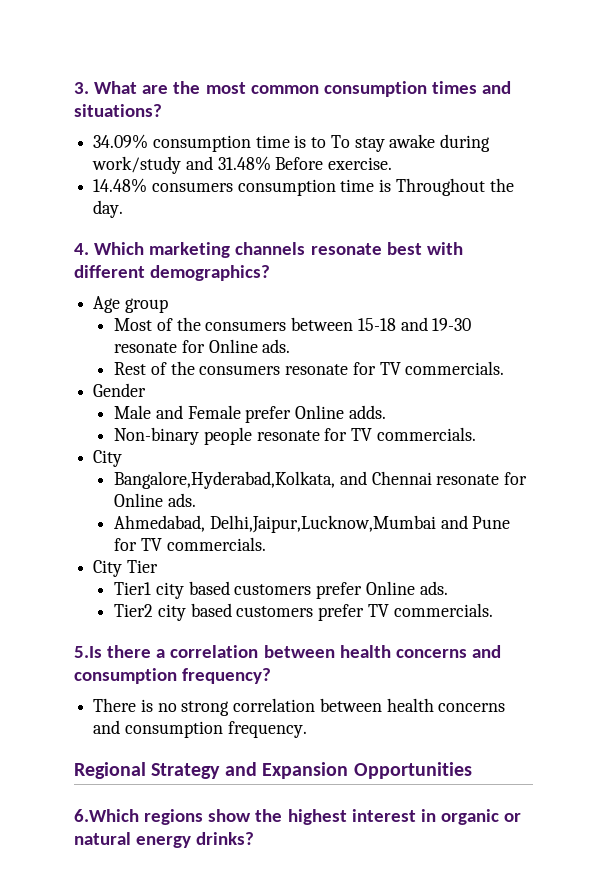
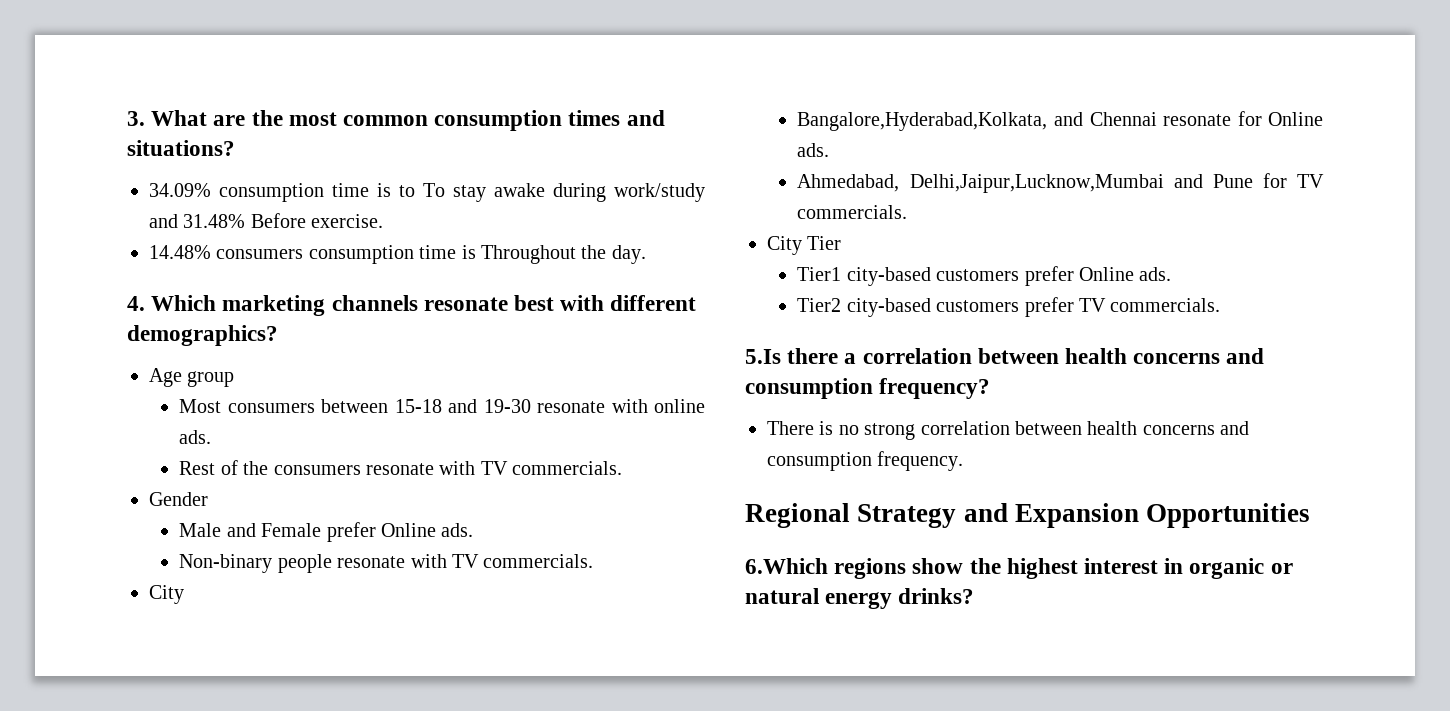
[156,317,201,331] of the -> (222, 406) none
[181,339,258,353] for Online -> [611,399,705,413] with online
[352,362,376,375] for -> [439,461,476,475] with
[348,405,386,419] adds. -> [441,523,474,537] ads.
[324,428,348,441] for -> [410,554,447,568] with
[155,581,230,599] city based -> [846,267,931,286] city-based
[157,603,232,621] city based -> [846,298,931,317] city-based

